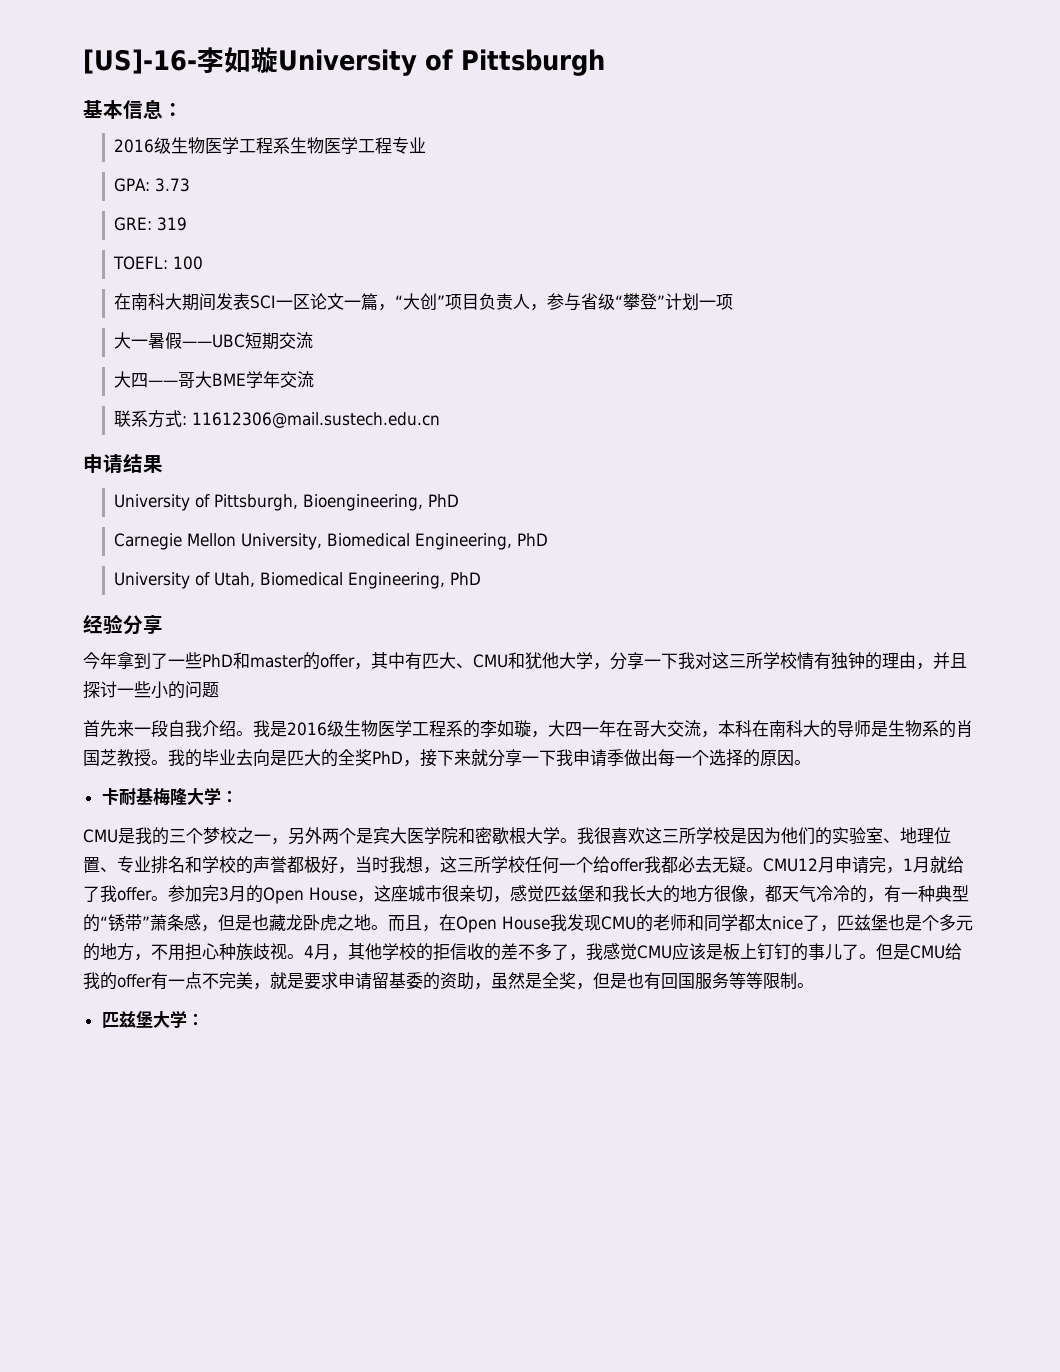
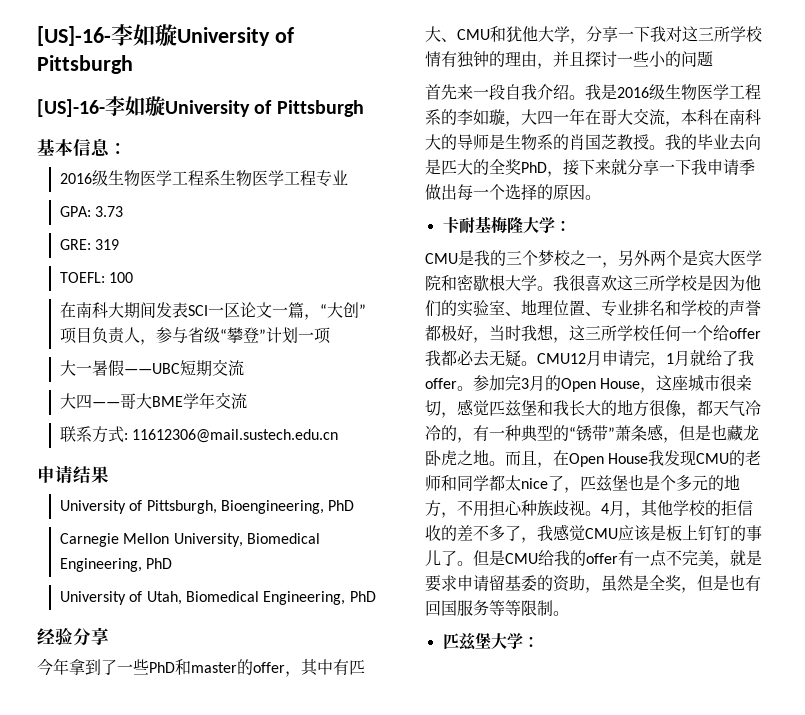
[83,47,605,76] [US]-16-李如璇University of Pittsburgh -> [37,24,294,46] [37,55,133,74] [37,96,364,117] [US]-16-李如璇University of Pittsburgh // [US]-16-李如璇University of Pittsburgh

